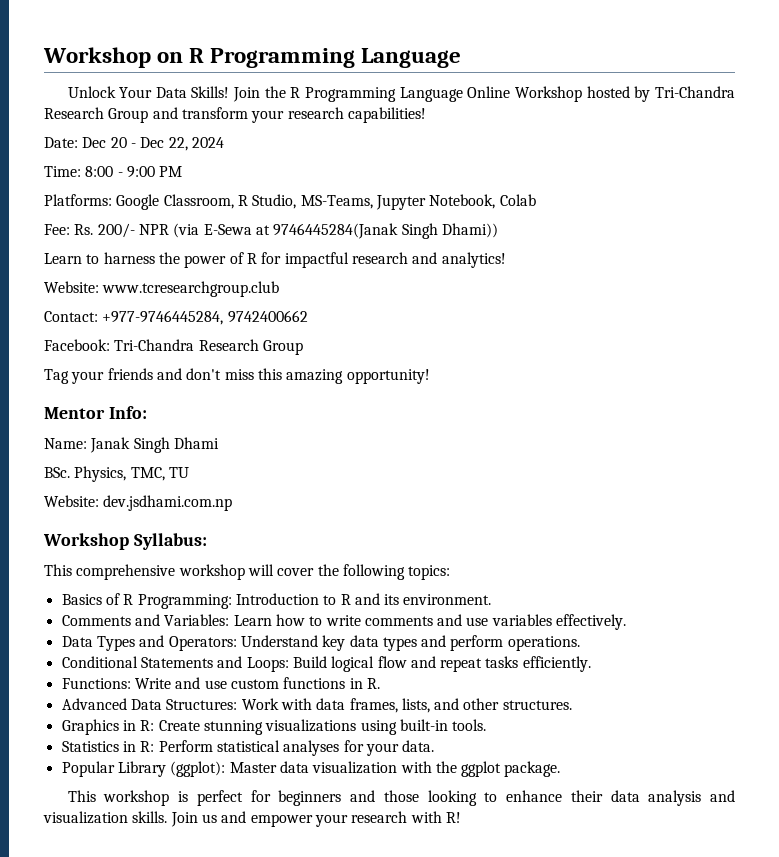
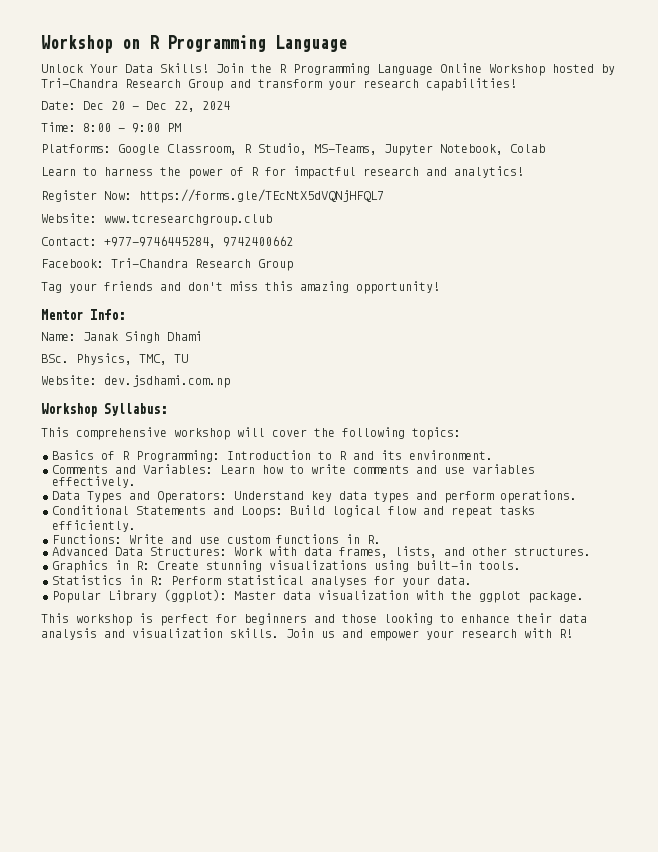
[44,223,498,239] // Fee: Rs. 200/- NPR (via E-Sewa at 9746445284(Janak Singh Dhami)) -> (545, 148) none
(506, 260) none -> [41,189,384,203] // Register Now: https://forms.gle/TEcNtX5dVQNjHFQL7

